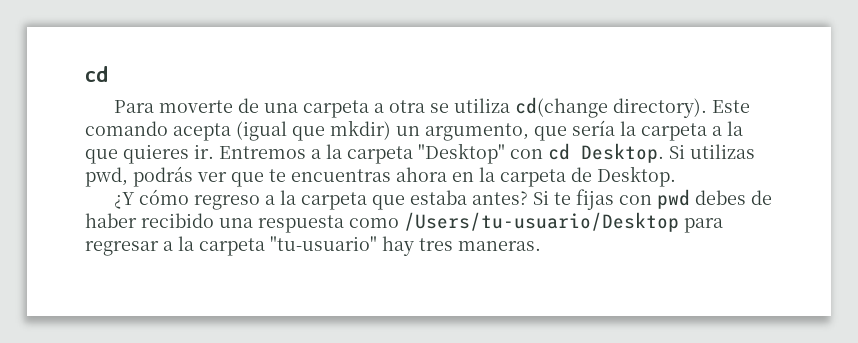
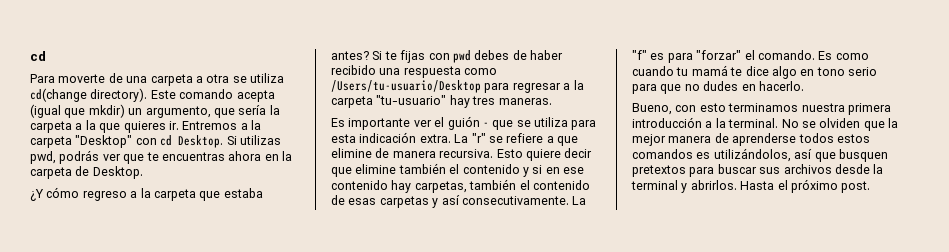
(541, 246) none -> [331,116,597,130] [331,132,578,146] [331,148,593,161] [331,163,584,177] [331,179,590,193] [331,195,587,208] [632,50,869,63] [632,65,877,79] [632,81,804,94] [632,103,891,115] [632,117,898,131] [632,133,870,146] [632,148,888,162] [632,164,884,177] [631,179,871,193] // Es importante ver el guión - que se utiliza para esta indicación extra. La "r" se refiere a que elimine de manera recursiva. Esto quiere decir que elimine también el contenido y si en ese contenido hay carpetas, también el contenido de esas carpetas y así consecutivamente. La "f" es para "forzar" el comando. Es como cuando tu mamá te dice algo en tono serio para que no dudes en hacerlo. // Bueno, con esto terminamos nuestra primera introducción a la terminal. No se olviden que la mejor manera de aprenderse todos estos comandos es utilizándolos, así que busquen pretextos para buscar sus archivos desde la terminal y abrirlos. Hasta el próximo post.

